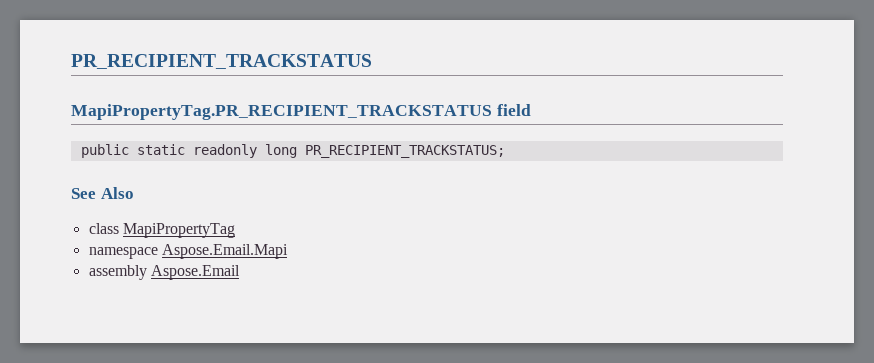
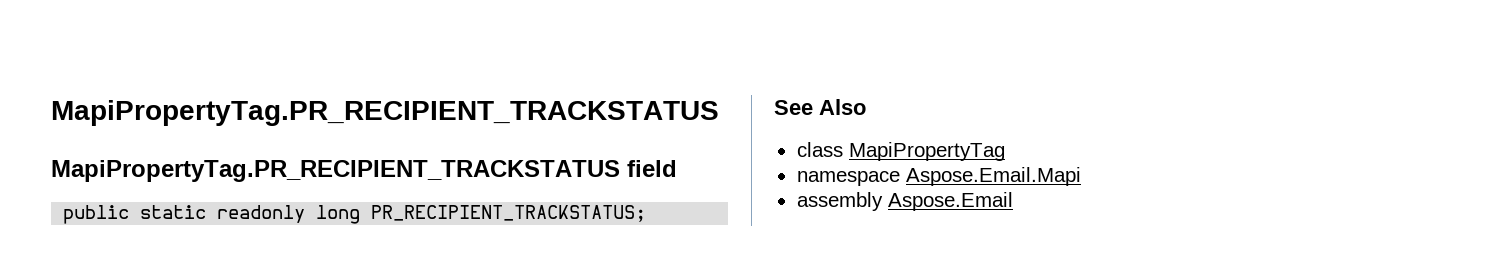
[71,54,372,69] PR_RECIPIENT_TRACKSTATUS -> [51,100,719,126] MapiPropertyTag.PR_RECIPIENT_TRACKSTATUS

